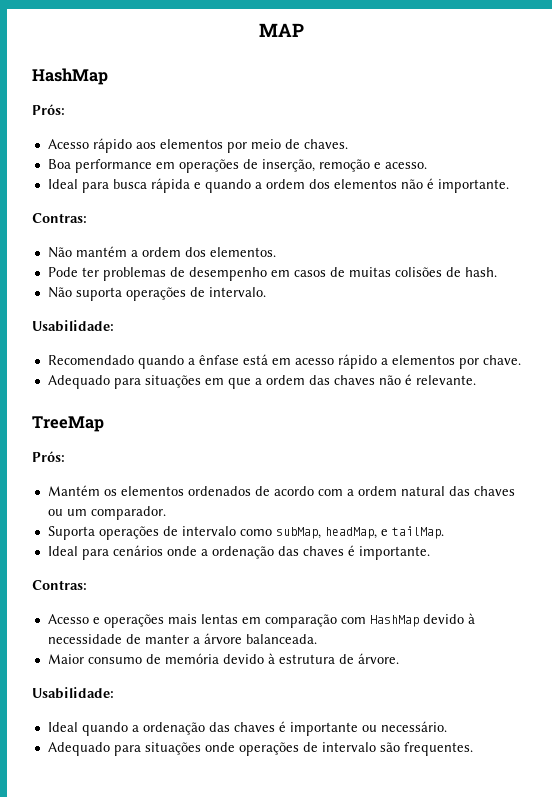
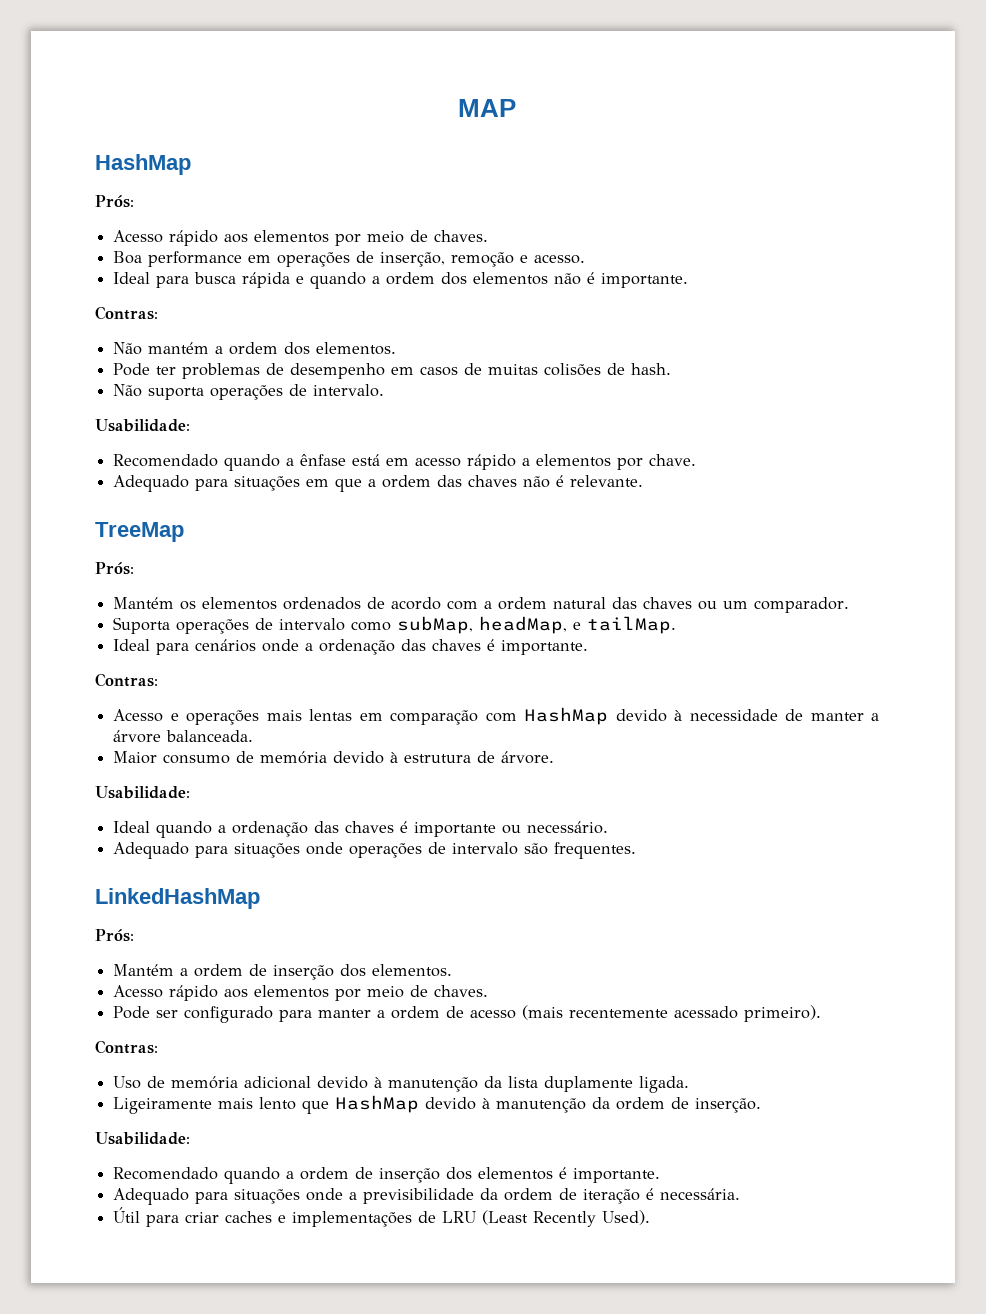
(473, 749) none -> [95,888,260,909] [95,929,134,942] [113,964,453,980] [113,985,489,1001] [113,1005,822,1023] [95,1040,158,1054] [113,1076,690,1093] [113,1095,762,1114] [95,1132,190,1145] [113,1167,661,1184] [113,1188,741,1205] [113,1207,651,1227] // LinkedHashMap // Prós: // Mantém a ordem de inserção dos elementos. // Acesso rápido aos elementos por meio de chaves. // Pode ser configurado para manter a ordem de acesso (mais recentemente acessado primeiro). // Contras: // Uso de memória adicional devido à manutenção da lista duplamente ligada. // Ligeiramente mais lento que HashMap devido à manutenção da ordem de inserção. // Usabilidade: // Recomendado quando a ordem de inserção dos elementos é importante. // Adequado para situações onde a previsibilidade da ordem de iteração é necessária. // Útil para criar caches e implementações de LRU (Least Recently Used).

